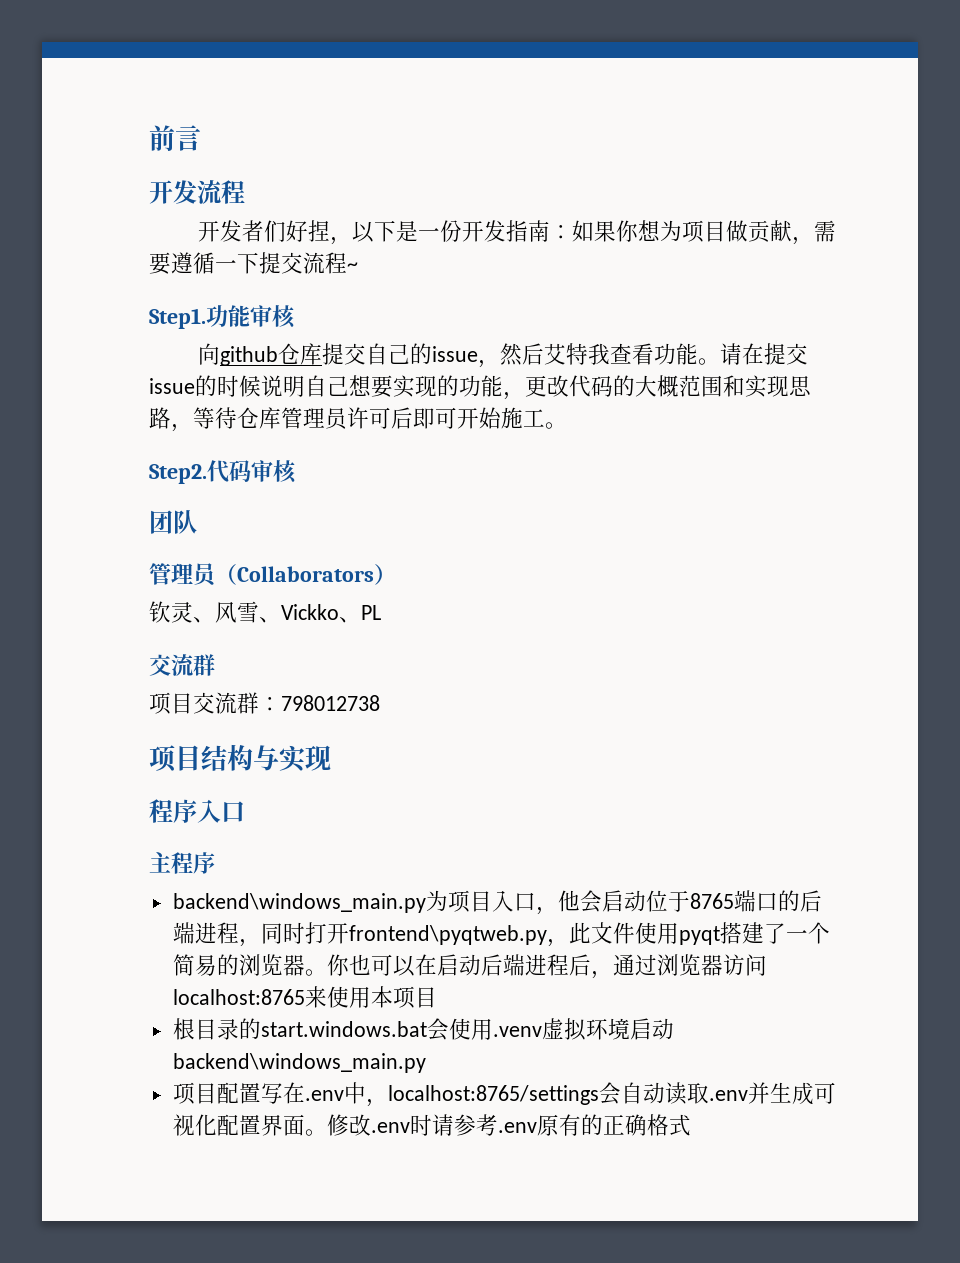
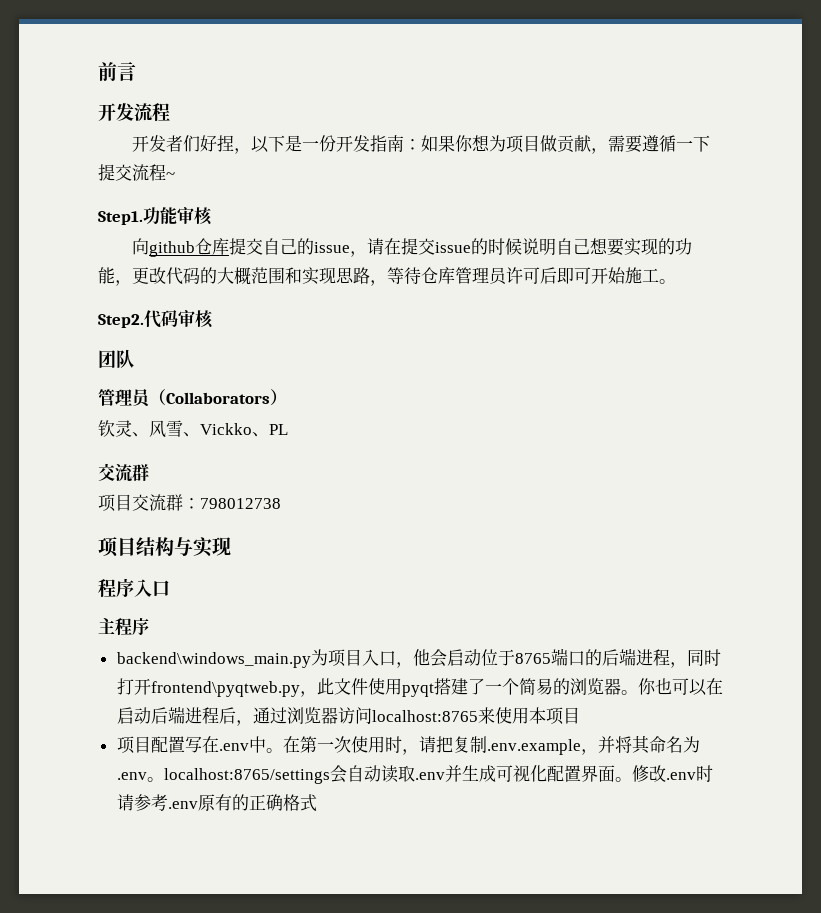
[499,343,720,366] 然后艾特我查看功能。 -> (368, 254) none
[172,1018,674,1041] [172,1053,426,1073] // 根目录的start.windows.bat会使用.venv虚拟环境启动backend\windows_main.py -> (580, 715) none
[365,1099,388,1107] ， -> [265,735,700,755] [116,772,164,782] 。在第一次使用时，请把复制.env.example，并将其命名为.env。

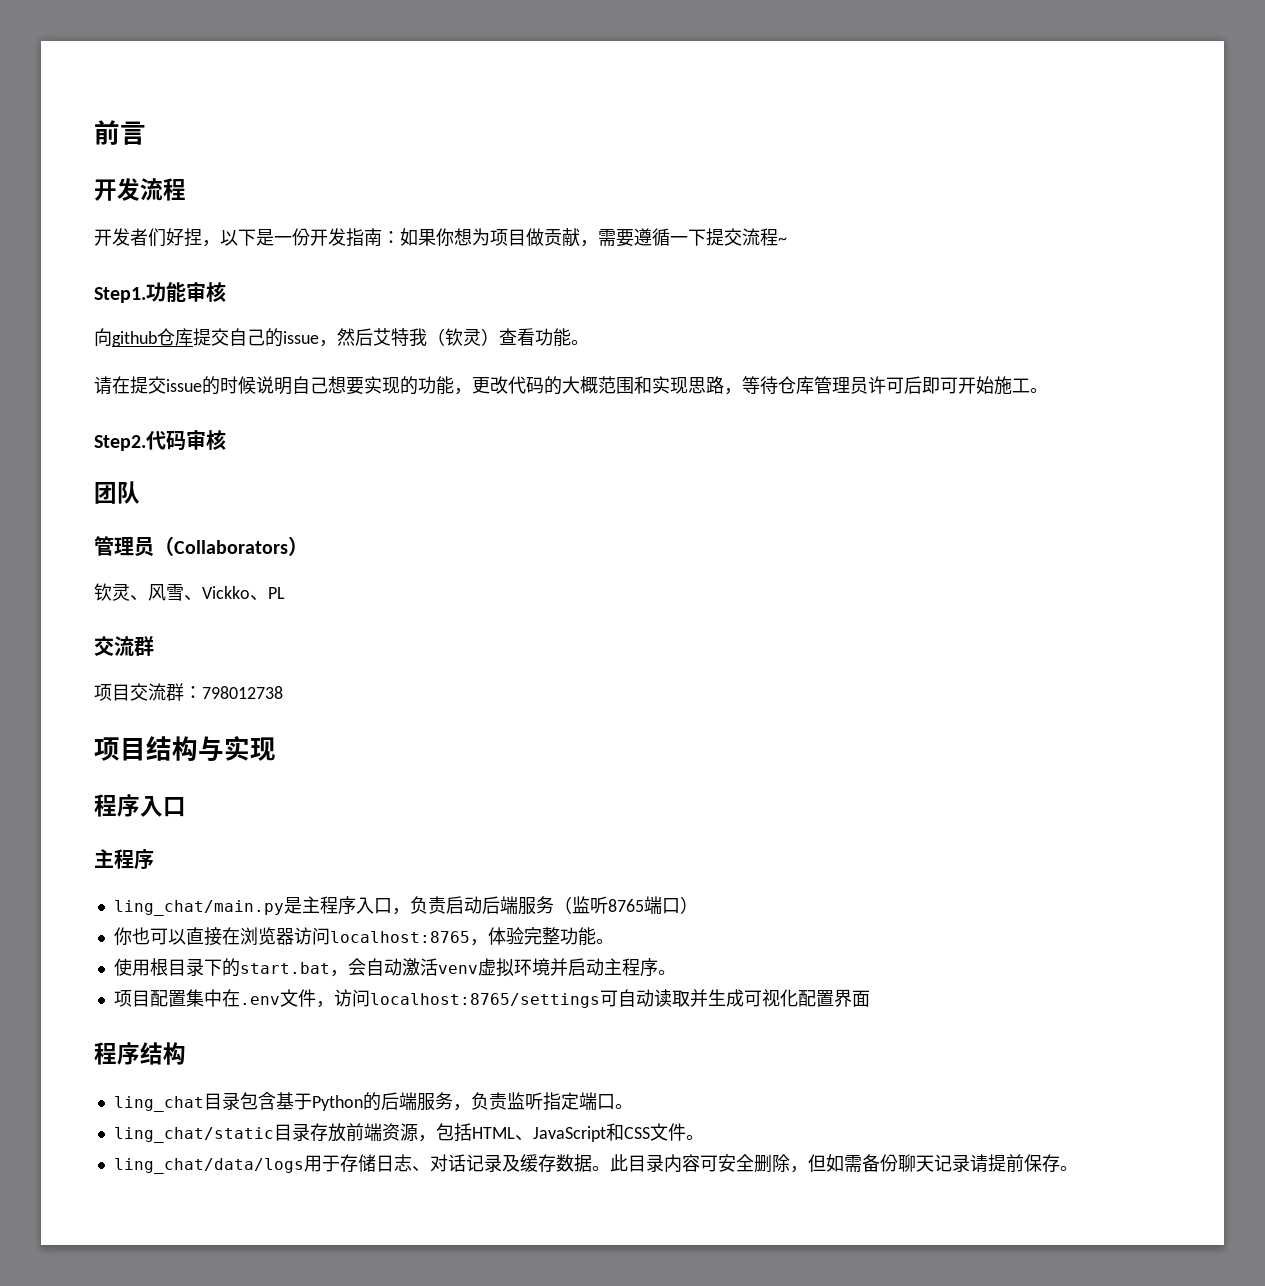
(368, 254) none -> [337,328,589,347] 然后艾特我（钦灵）查看功能。 //
[116,648,721,668] [116,678,723,697] [116,706,580,726] [116,735,700,755] [116,765,347,784] backend\windows_main.py为项目入口，他会启动位于8765端口的后端进程，同时打开frontend\pyqtweb.py，此文件使用pyqt搭建了一个简易的浏览器。你也可以在启动后端进程后，通过浏览器访问localhost:8765来使用本项目 // 项目配置写在.env中。在第一次使用时，请把复制.env.example，并将其命名为.env。localhost:8765/settings会 -> [113,896,698,916] [113,927,614,946] [113,958,676,977] [113,989,618,1008] ling_chat/main.py是主程序入口，负责启动后端服务（监听8765端口） // 你也可以直接在浏览器访问localhost:8765，体验完整功能。 // 使用根目录下的start.bat，会自动激活venv虚拟环境并启动主程序。 // 项目配置集中在.env文件，访问localhost:8765/settings可
[414,772,445,780] .env -> (690, 998) none
[614,765,713,782] [116,794,317,812] 。修改.env时请参考.env原有的正确格式 -> [94,1042,186,1065] [113,1092,633,1112] [113,1123,704,1143] [113,1154,1078,1174] // 程序结构 // ling_chat目录包含基于Python的后端服务，负责监听指定端口。 // ling_chat/static目录存放前端资源，包括HTML、JavaScript和CSS文件。 // ling_chat/data/logs用于存储日志、对话记录及缓存数据。此目录内容可安全删除，但如需备份聊天记录请提前保存。

